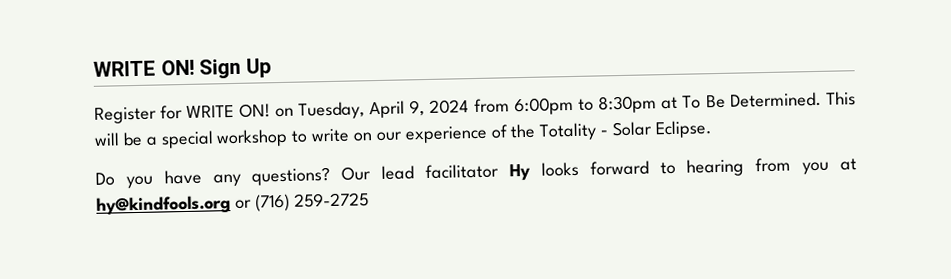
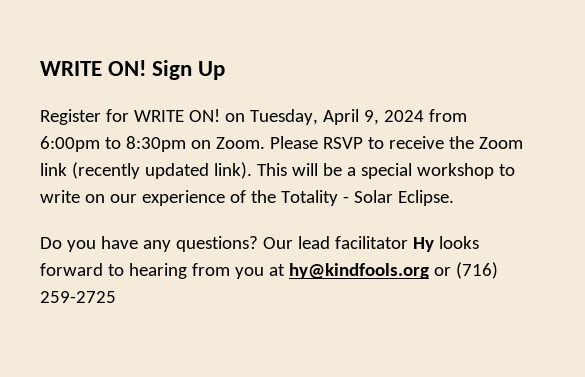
[661,91,822,110] at To Be Determined. -> [190,136,523,149] [40,162,252,179] on Zoom. Please RSVP to receive the Zoom link (recently updated link).

